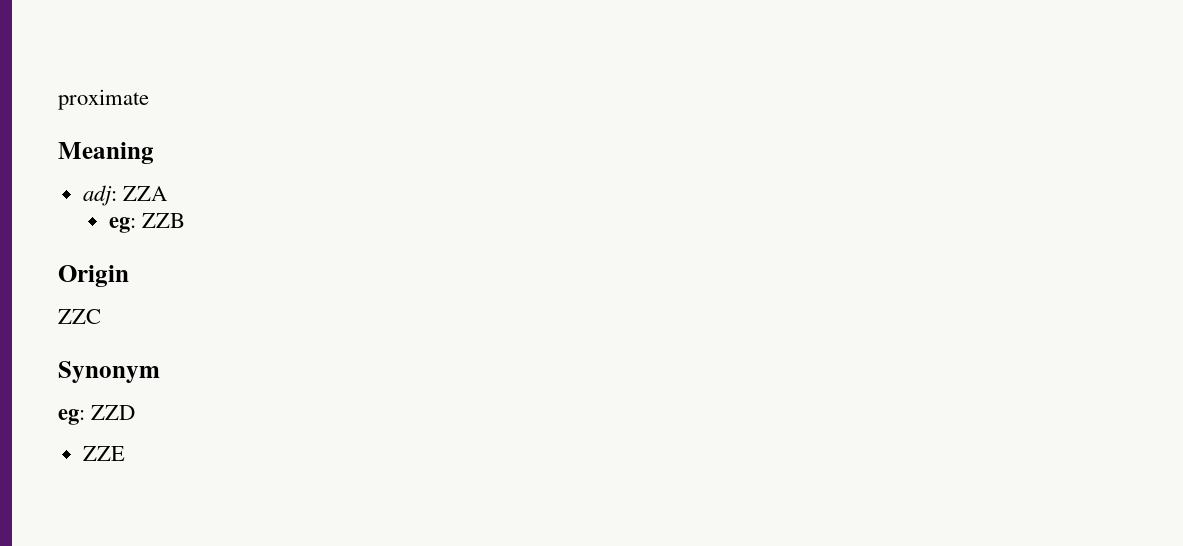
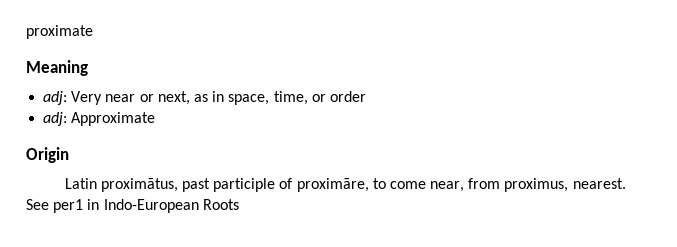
[122,186,167,201] [109,213,186,233] [58,265,129,287] [58,309,101,324] [58,361,160,383] [58,405,136,425] [82,446,125,461] ZZA // eg: ZZB // Origin // ZZC // Synonym // eg: ZZD // ZZE -> [71,91,366,105] [43,112,156,126] [26,147,69,163] [64,178,626,192] [26,199,239,213] Very near or next, as in space, time, or order // adj: Approximate // Origin // Latin proximātus, past participle of proximāre, to come near, from proximus, nearest. See per1 in Indo-European Roots

